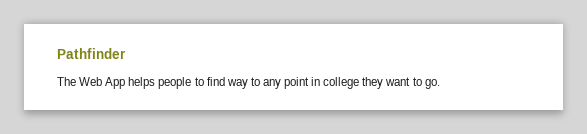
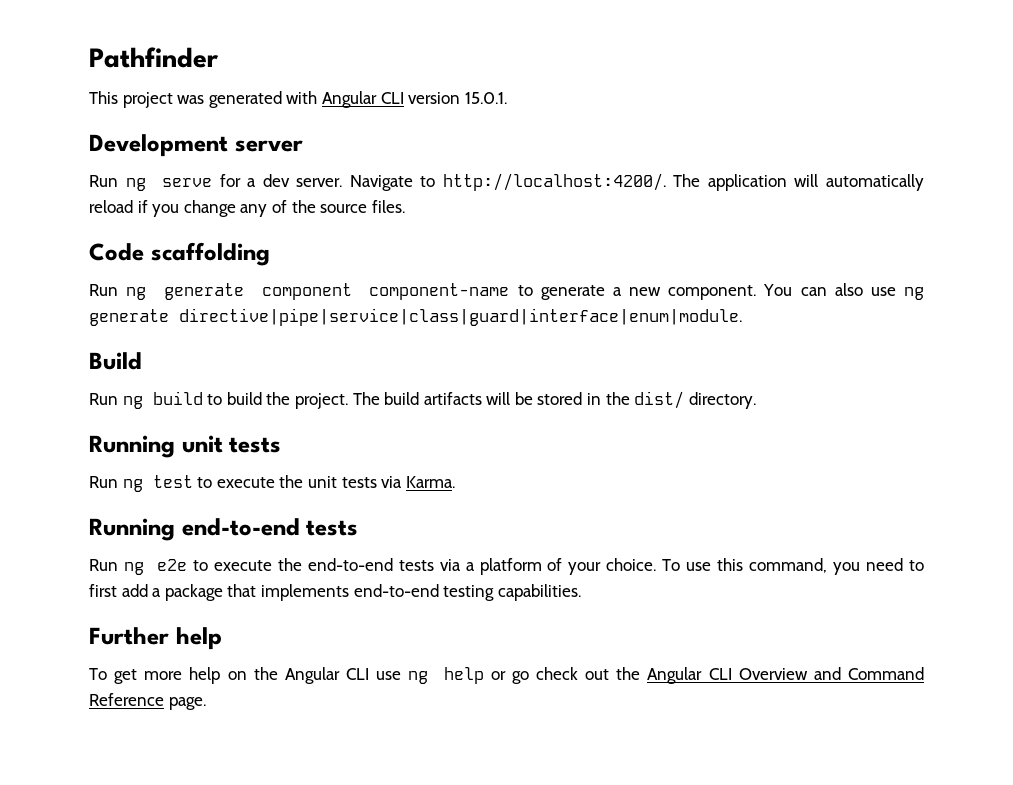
[57,77,440,89] The Web App helps people to find way to any point in college they want to go. -> [89,91,507,108] [89,134,303,157] [89,173,925,191] [89,200,405,217] [89,242,270,266] [89,283,925,300] [89,308,742,326] [89,352,142,370] [89,391,756,409] [89,435,282,458] [89,475,455,492] [89,518,359,541] [89,558,925,575] [89,584,581,601] [89,627,222,650] [89,667,924,684] [89,693,206,710] This project was generated with Angular CLI version 15.0.1. // Development server // Run ng serve for a dev server. Navigate to http://localhost:4200/. The application will automatically reload if you change any of the source files. // Code scaffolding // Run ng generate component component-name to generate a new component. You can also use ng generate directive|pipe|service|class|guard|interface|enum|module. // Build // Run ng build to build the project. The build artifacts will be stored in the dist/ directory. // Running unit tests // Run ng test to execute the unit tests via Karma. // Running end-to-end tests // Run ng e2e to execute the end-to-end tests via a platform of your choice. To use this command, you need to first add a package that implements end-to-end testing capabilities. // Further help // To get more help on the Angular CLI use ng help or go check out the Angular CLI Overview and Command Reference page.

